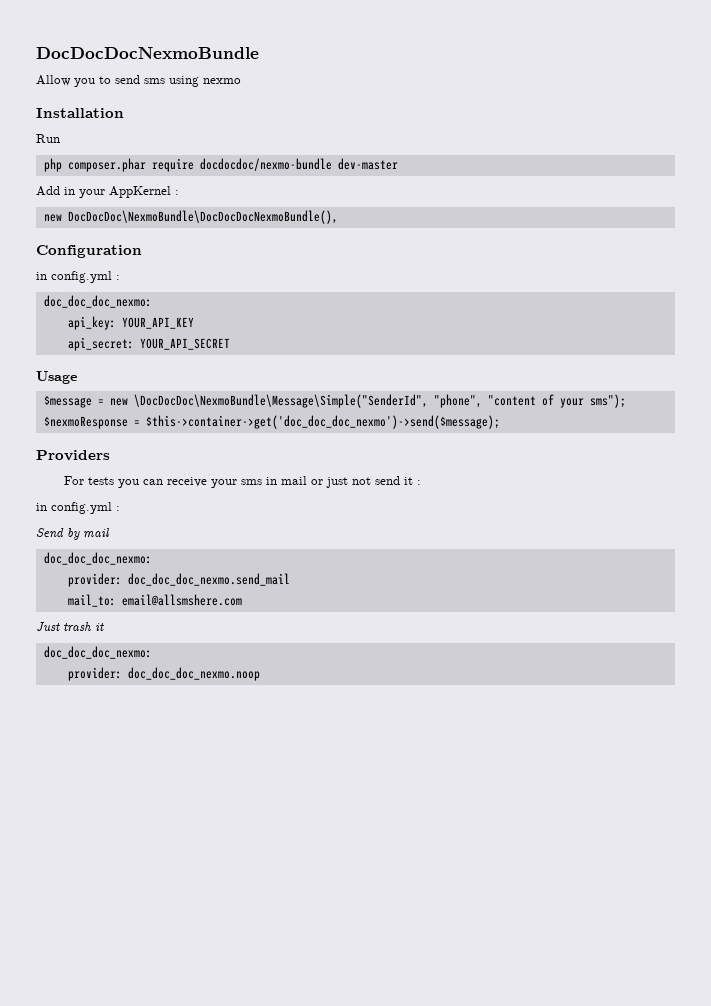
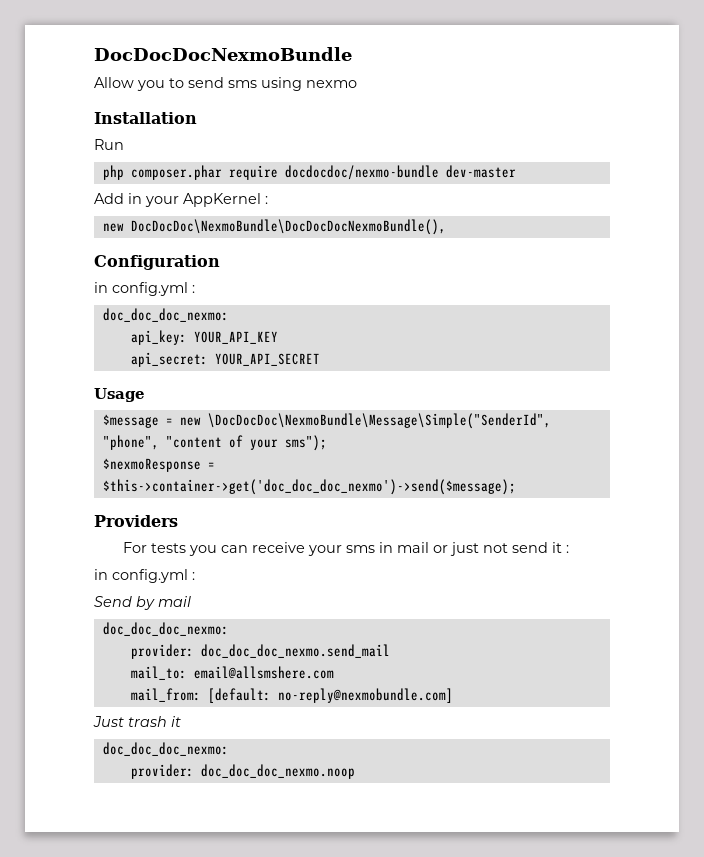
(242, 600) none -> [130,688,453,703] // mail_from: [default: no-reply@nexmobundle.com]

